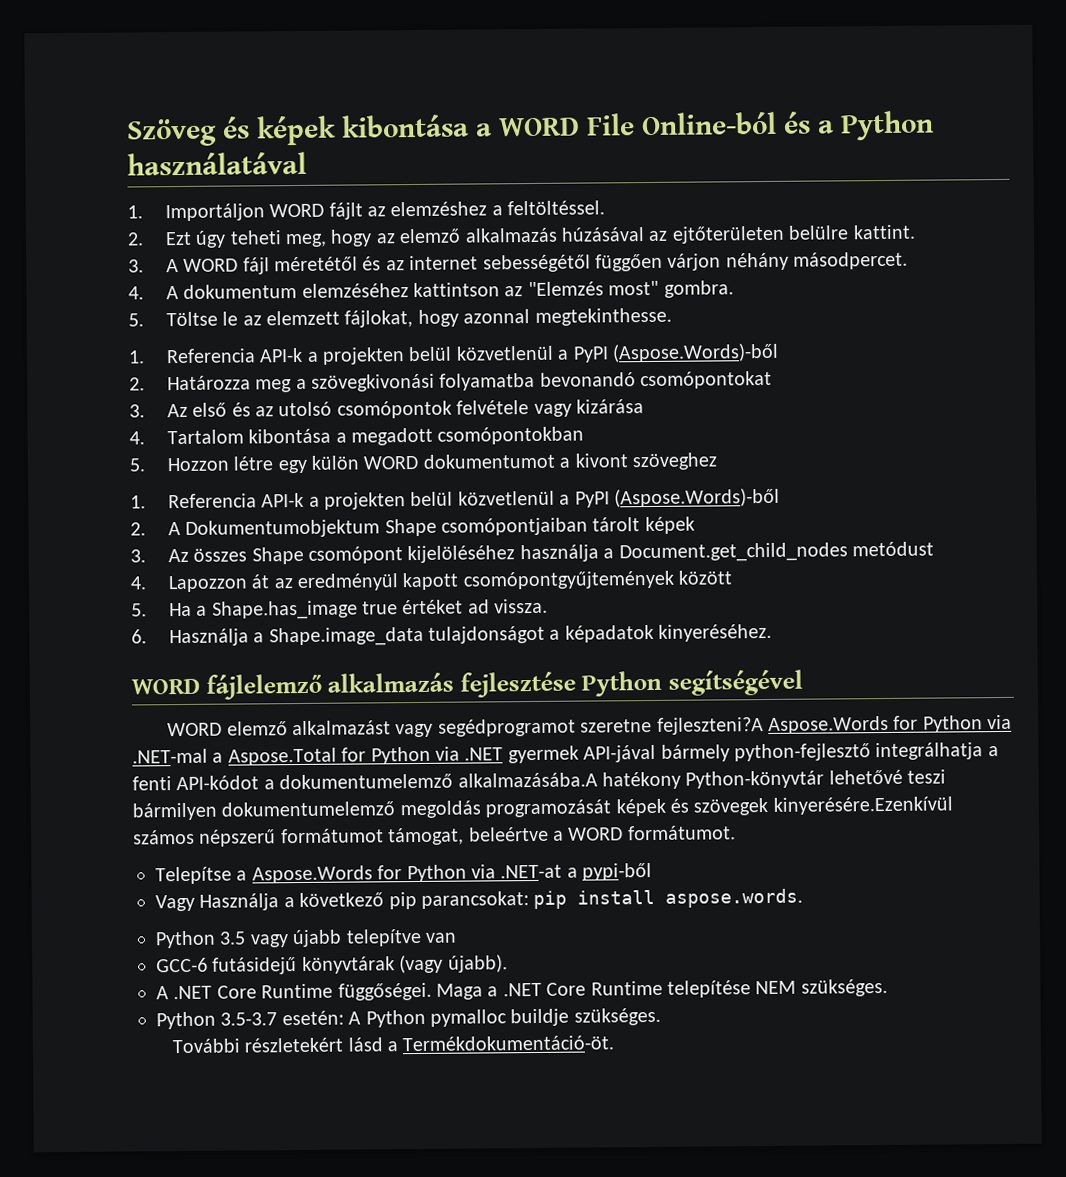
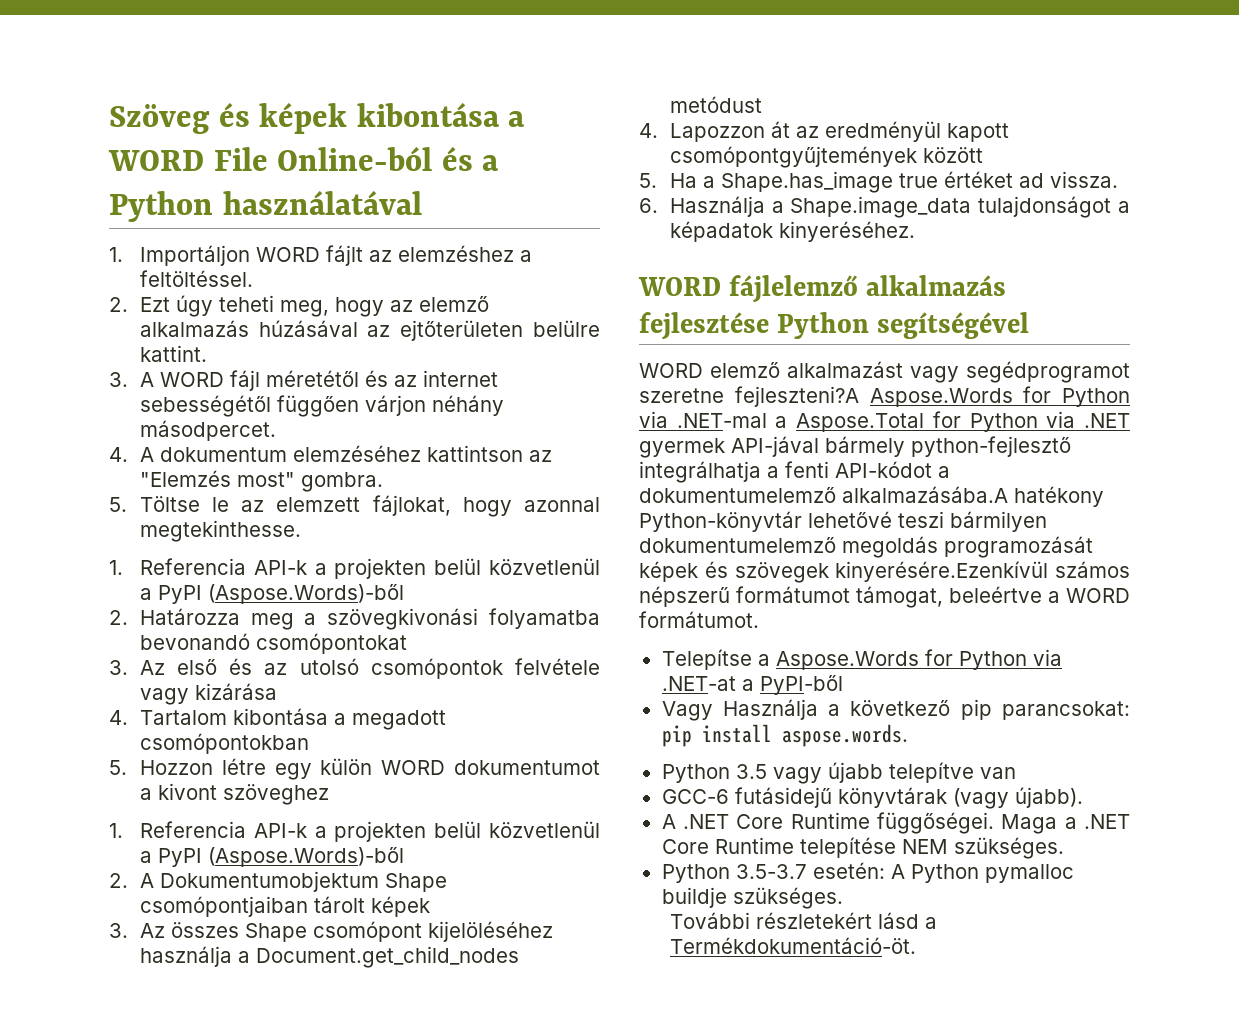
[582,862,653,881] pypi-ből -> [759,675,843,695] PyPI-ből

